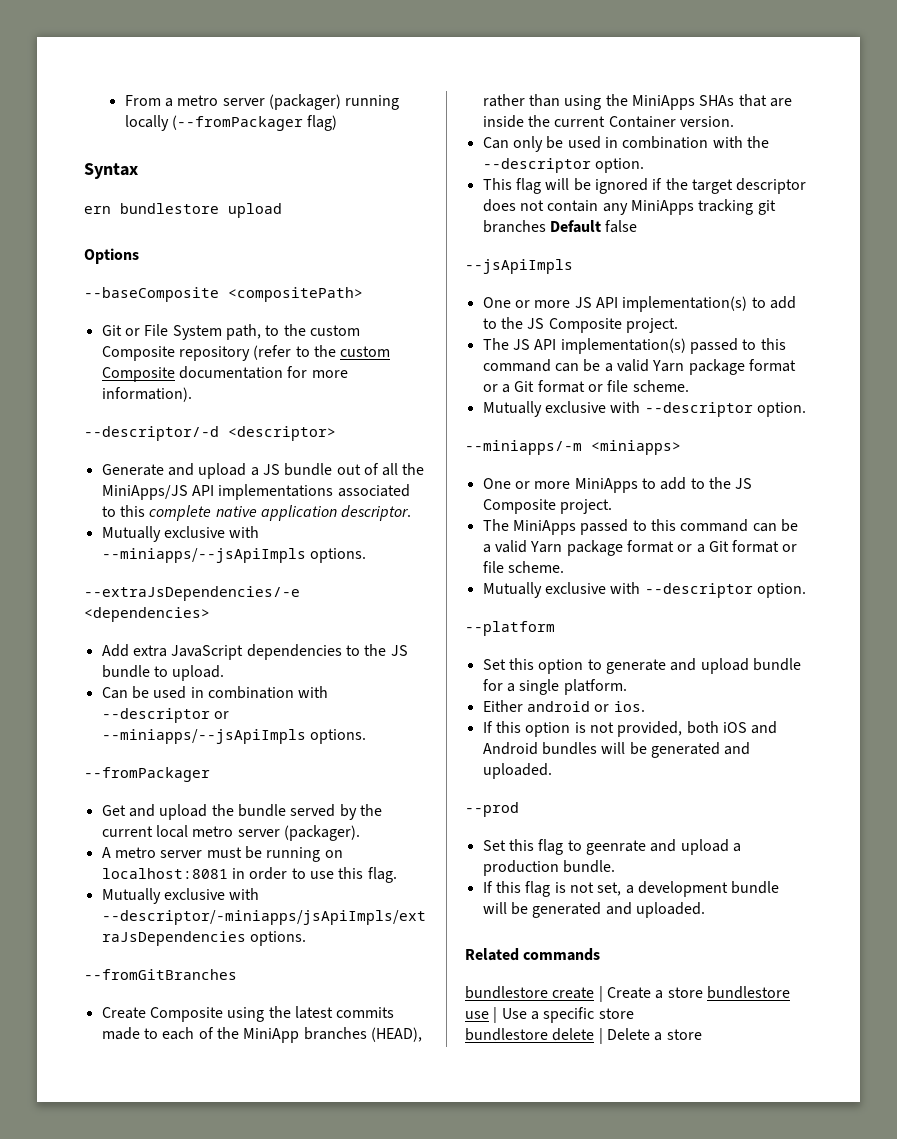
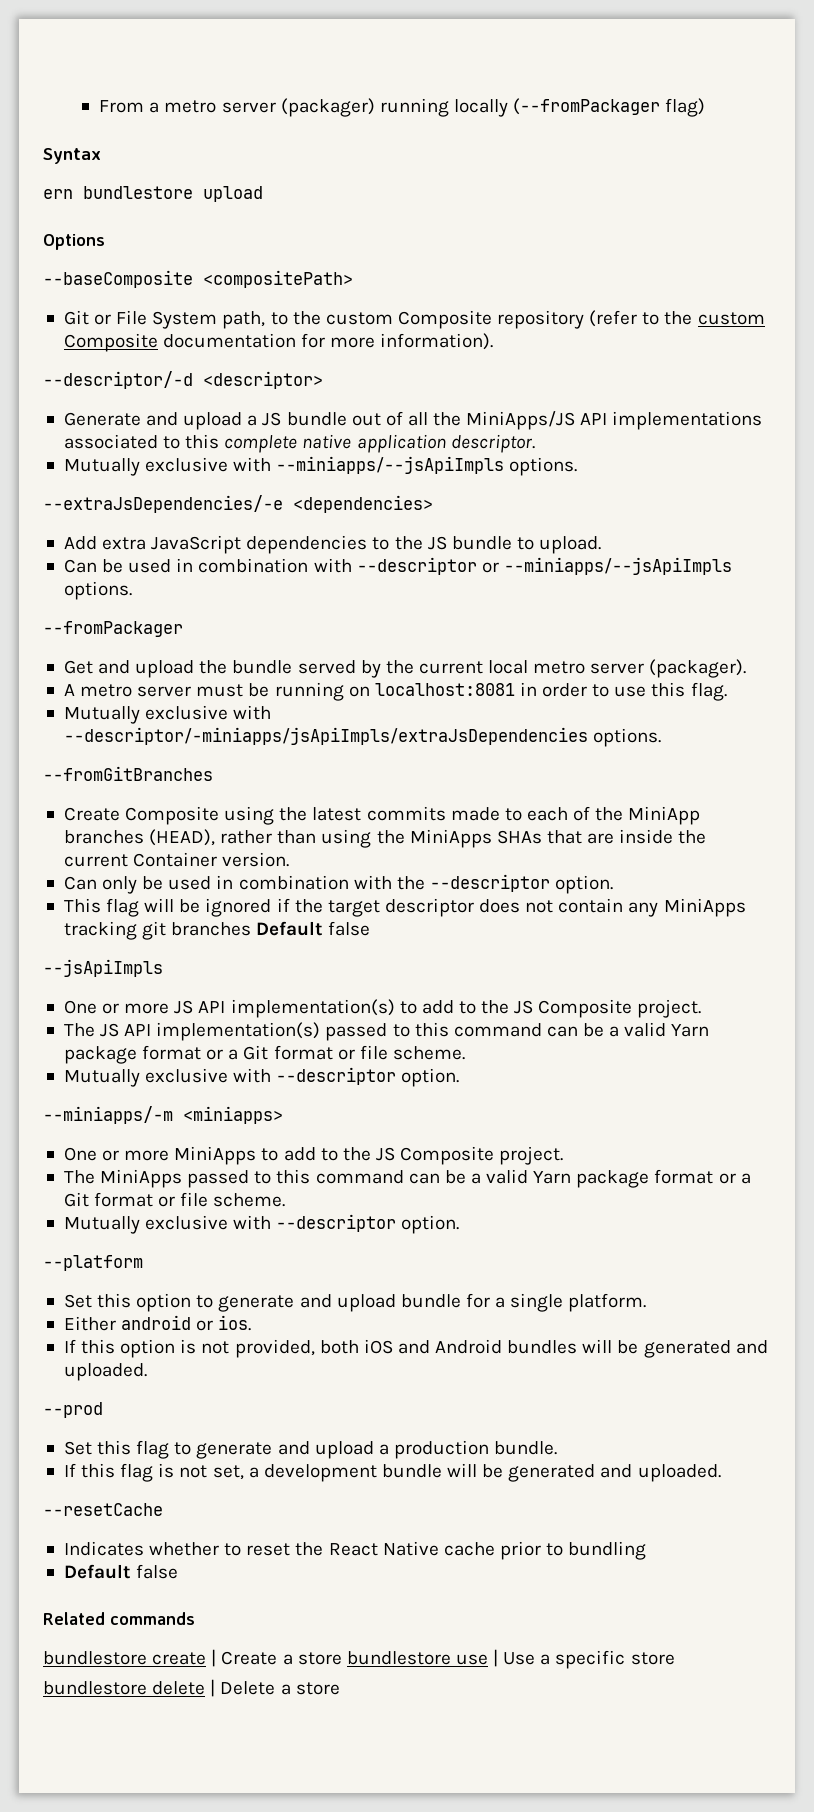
[585,840,646,855] geenrate -> [196,1442,273,1459] generate
(705, 910) none -> [43,1503,163,1516] [63,1541,647,1560] [63,1564,179,1579] // --resetCache // Indicates whether to reset the React Native cache prior to bundling // Default false

